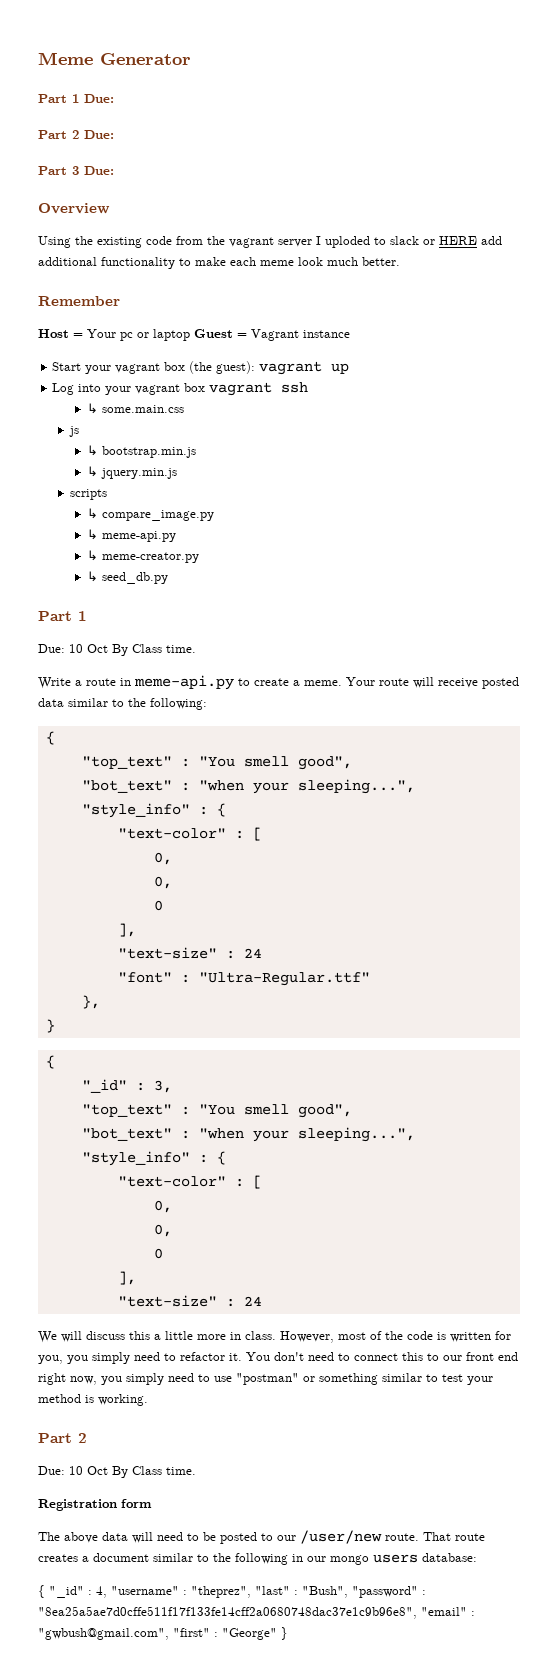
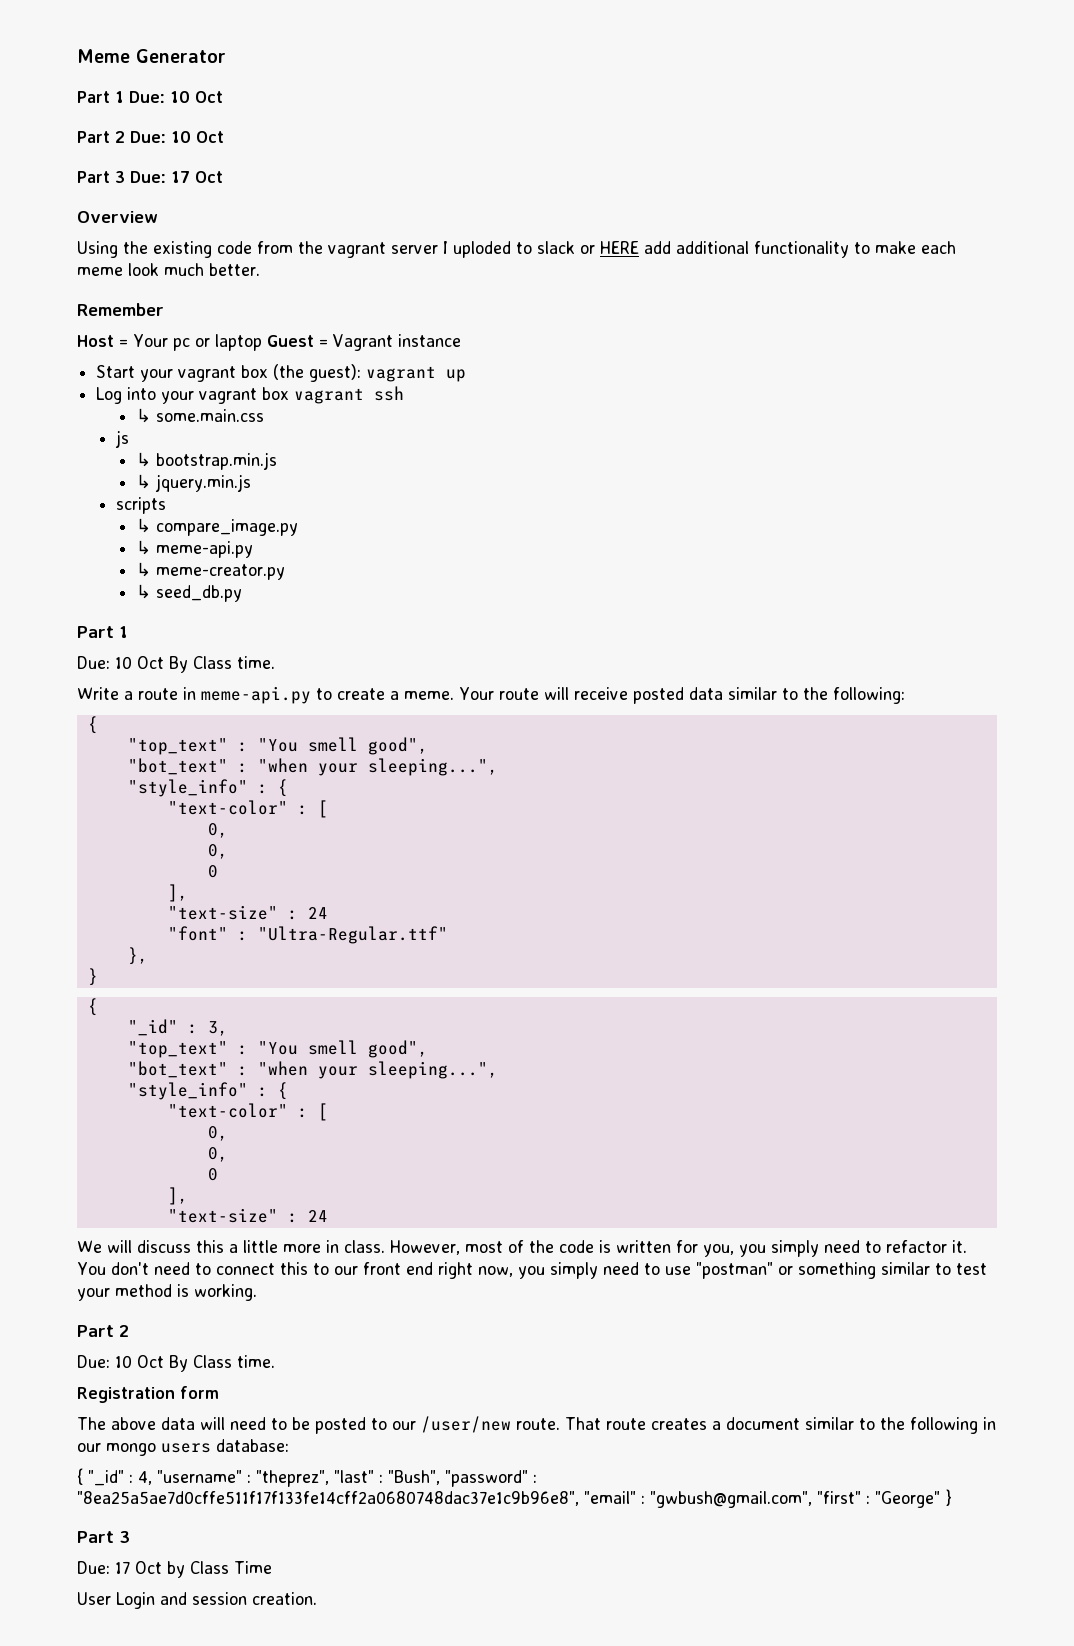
(114, 98) none -> [170,91,223,103] 10 Oct
(114, 134) none -> [171,131,224,143] 10 Oct
(114, 170) none -> [171,171,223,183] 17 Oct
(288, 1633) none -> [77,1531,130,1543] [77,1561,272,1578] [77,1592,317,1609] // Part 3 // Due: 17 Oct by Class Time // User Login and session creation.

